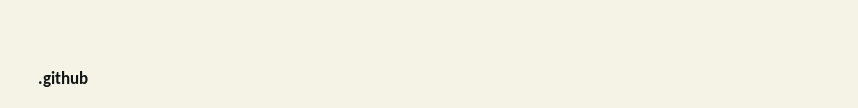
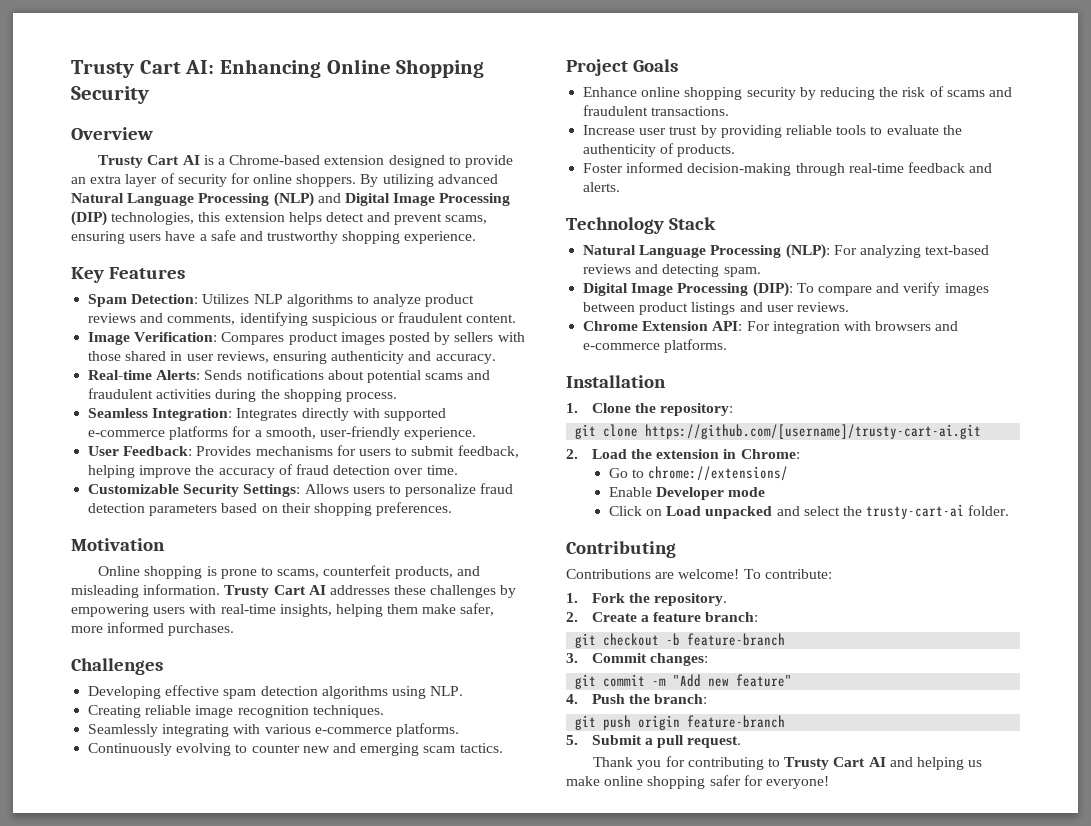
[38,71,88,87] .github -> [71,59,485,78] [71,86,149,104] [71,127,153,140] [98,155,513,168] [71,173,498,187] [71,192,511,207] [71,211,488,226] [71,230,477,244] [71,267,185,283] [88,294,475,307] [88,312,517,326] [88,332,525,345] [88,351,496,364] [88,369,491,383] [88,388,397,402] [88,408,446,421] [88,426,477,440] [88,445,519,458] [88,464,458,478] [88,483,514,497] [88,502,453,516] [71,538,165,551] [98,565,480,579] [71,584,517,598] [71,603,495,617] [71,622,235,636] [71,658,163,675] [88,685,464,699] [88,705,384,718] [88,723,459,737] [88,743,503,756] [566,59,678,76] [583,86,1012,100] [583,105,730,116] [583,125,962,138] [583,143,736,157] [583,162,993,176] [583,182,621,192] [566,217,716,234] [583,244,990,259] [583,264,761,277] [583,282,989,297] [583,302,849,315] [583,321,959,334] [583,339,728,353] [566,375,666,388] [566,403,734,416] [575,424,982,439] [566,449,800,459] [608,466,789,481] [608,487,766,500] [608,504,1010,519] [566,541,676,558] [566,569,832,579] [566,593,728,606] [566,612,759,622] [575,633,786,648] [566,653,708,666] [575,674,793,689] [566,694,708,704] [575,715,786,730] [566,735,742,748] [593,756,983,770] [566,775,829,789] Trusty Cart AI: Enhancing Online Shopping Security // Overview // Trusty Cart AI is a Chrome-based extension designed to provide an extra layer of security for online shoppers. By utilizing advanced Natural Language Processing (NLP) and Digital Image Processing (DIP) technologies, this extension helps detect and prevent scams, ensuring users have a safe and trustworthy shopping experience. // Key Features // Spam Detection: Utilizes NLP algorithms to analyze product reviews and comments, identifying suspicious or fraudulent content. // Image Verification: Compares product images posted by sellers with those shared in user reviews, ensuring authenticity and accuracy. // Real-time Alerts: Sends notifications about potential scams and fraudulent activities during the shopping process. // Seamless Integration: Integrates directly with supported e-commerce platforms for a smooth, user-friendly experience. // User Feedback: Provides mechanisms for users to submit feedback, helping improve the accuracy of fraud detection over time. // Customizable Security Settings: Allows users to personalize fraud detection parameters based on their shopping preferences. // Motivation // Online shopping is prone to scams, counterfeit products, and misleading information. Trusty Cart AI addresses these challenges by empowering users with real-time insights, helping them make safer, more informed purchases. // Challenges // Developing effective spam detection algorithms using NLP. // Creating reliable image recognition techniques. // Seamlessly integrating with various e-commerce platforms. // Continuously evolving to counter new and emerging scam tactics. // Project Goals // Enhance online shopping security by reducing the risk of scams and fraudulent transactions. // Increase user trust by providing reliable tools to evaluate the authenticity of products. // Foster informed decision-making through real-time feedback and alerts. // Technology Stack // Natural Language Processing (NLP): For analyzing text-based reviews and detecting spam. // Digital Image Processing (DIP): To compare and verify images between product listings and user reviews. // Chrome Extension API: For integration with browsers and e-commerce platforms. // Installation // 1. Clone the repository: // git clone https://github.com/[username]/trusty-cart-ai.git // 2. Load the extension in Chrome: // Go to chrome://extensions/ // Enable Developer mode // Click on Load unpacked and select the trusty-cart-ai folder. // Contributing // Contributions are welcome! To contribute: // 1. Fork the repository. // 2. Create a feature branch: // git checkout -b feature-branch // 3. Commit changes: // git commit -m "Add new feature" // 4. Push the branch: // git push origin feature-branch // 5. Submit a pull request. // Thank you for contributing to Trusty Cart AI and helping us make online shopping safer for everyone!

